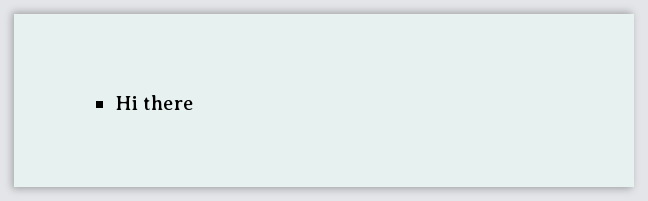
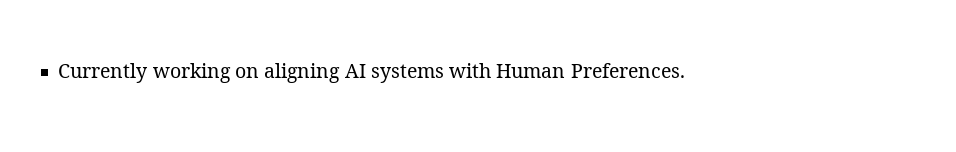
[114,95,195,110] Hi there -> [58,63,685,83] Currently working on aligning AI systems with Human Preferences.

